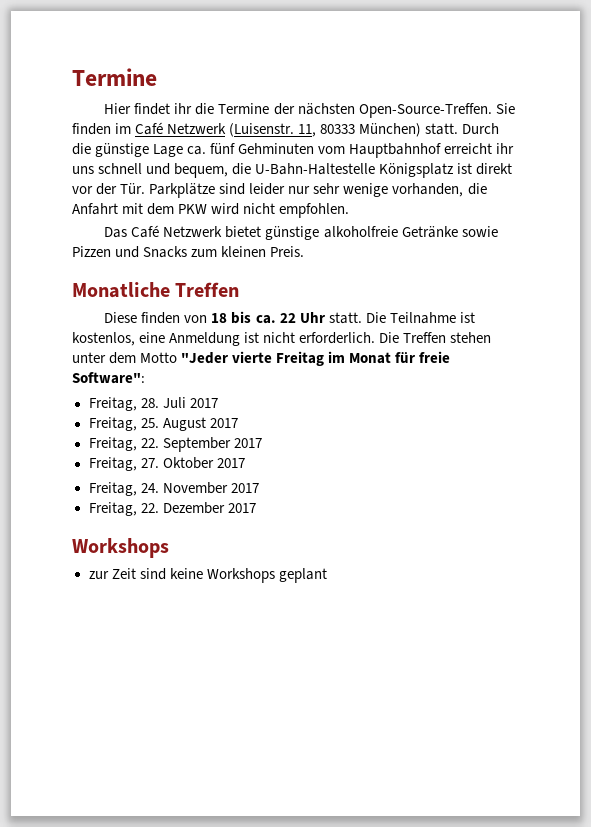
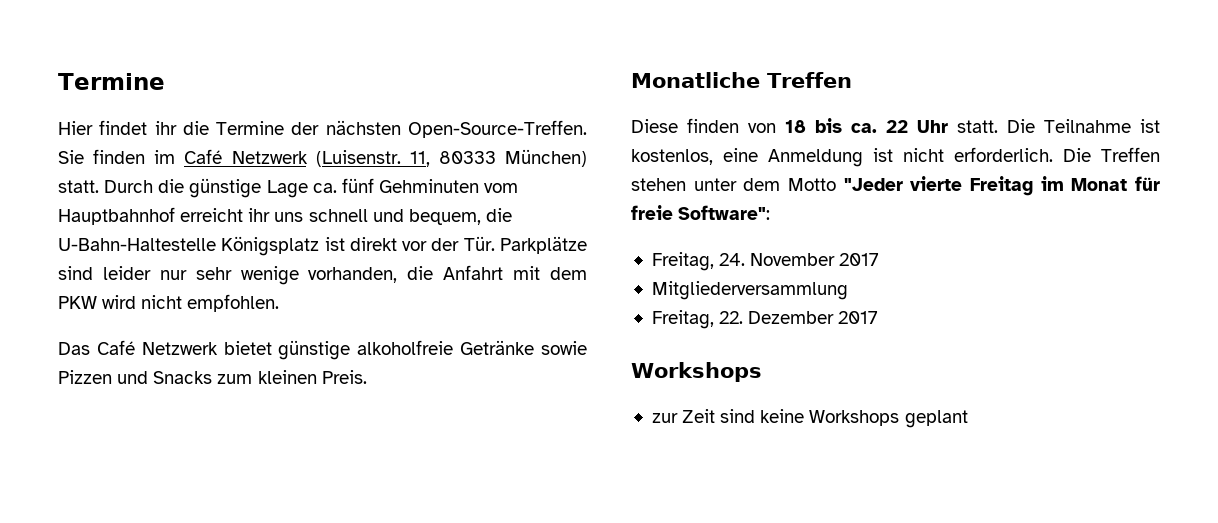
[88,397,218,411] [88,417,238,431] [88,437,262,452] [88,457,245,471] // Freitag, 28. Juli 2017 // Freitag, 25. August 2017 // Freitag, 22. September 2017 // Freitag, 27. Oktober 2017 -> (771, 212) none
(259, 488) none -> [651,281,848,300] // Mitgliederversammlung

